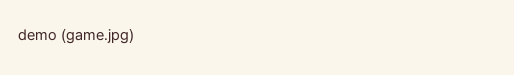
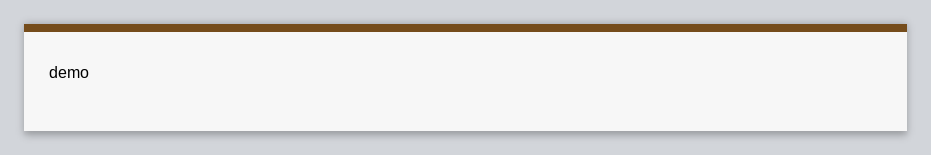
[61,28,135,44] (game.jpg) -> (89, 72) none

